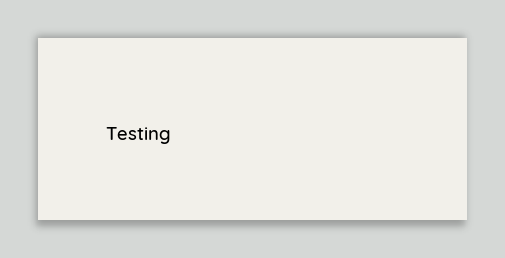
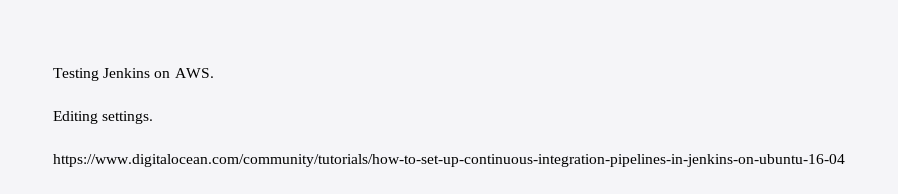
(171, 135) none -> [103,68,214,78] [53,111,154,124] [53,154,845,167] Jenkins on AWS. // Editing settings. // https://www.digitalocean.com/community/tutorials/how-to-set-up-continuous-integration-pipelines-in-jenkins-on-ubuntu-16-04

